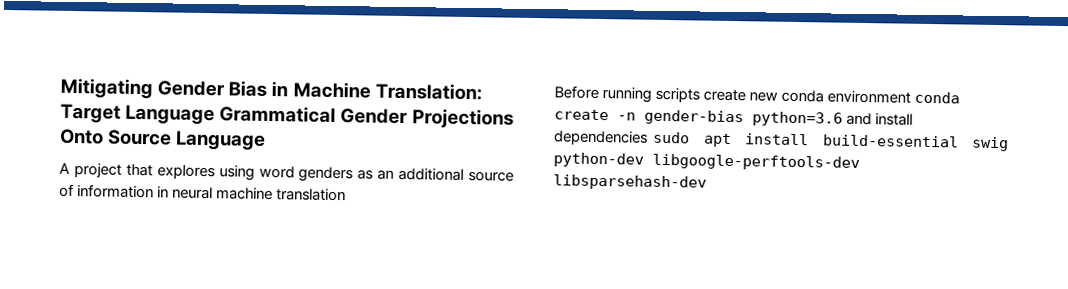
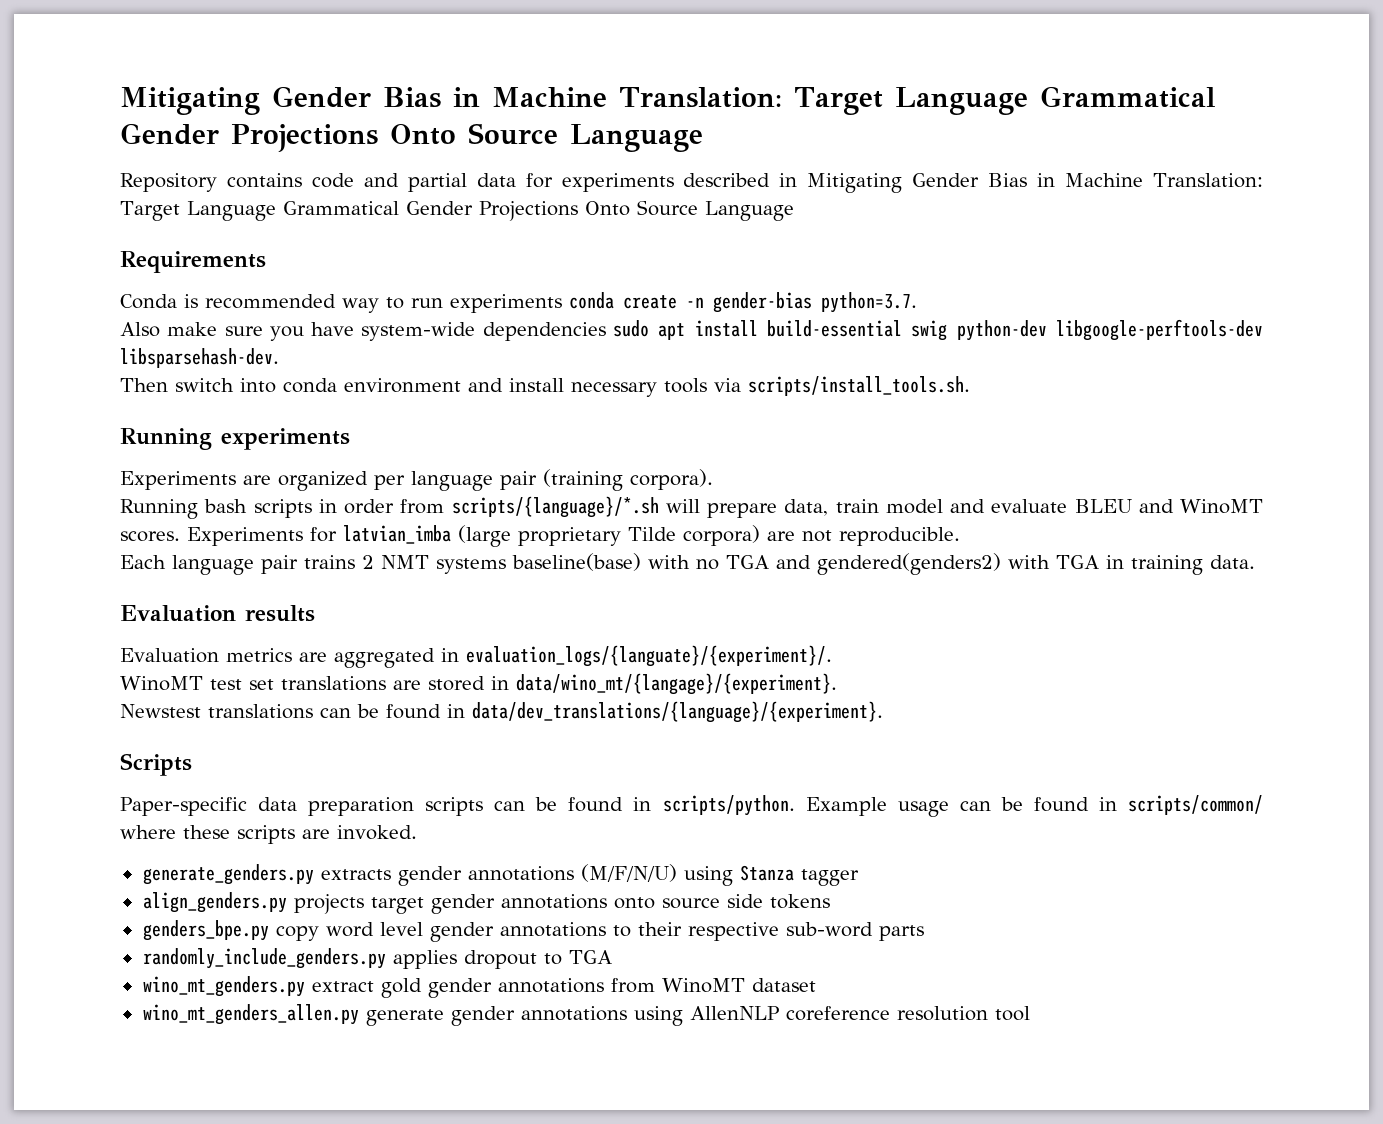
[59,162,514,183] [59,183,347,202] [554,85,961,104] [554,109,914,127] A project that explores using word genders as an additional source of information in neural machine translation // Before running scripts create new conda environment conda create -n gender-bias python=3.6 and install -> [120,173,1264,193] [120,200,794,221] [120,251,266,273] [120,292,917,313] [120,322,476,341] Repository contains code and partial data for experiments described in Mitigating Gender Bias in Machine Translation: Target Language Grammatical Gender Projections Onto Source Language // Requirements // Conda is recommended way to run experiments conda create -n gender-bias python=3.7. // Also make sure you have system-wide
[553,174,707,191] libsparsehash-dev -> [120,348,279,368] [120,376,970,397] [120,428,350,450] [120,469,713,491] [120,496,1263,519] [120,525,960,547] [120,553,1255,575] [120,605,315,622] [120,645,832,668] [120,673,837,695] [120,701,883,723] [120,753,192,776] [120,795,1264,817] [120,825,417,844] [142,864,859,886] [142,892,830,914] [142,920,924,942] [142,948,612,969] [142,976,816,998] [142,1004,1030,1026] libsparsehash-dev. // Then switch into conda environment and install necessary tools via scripts/install_tools.sh. // Running experiments // Experiments are organized per language pair (training corpora). // Running bash scripts in order from scripts/{language}/*.sh will prepare data, train model and evaluate BLEU and WinoMT scores. Experiments for latvian_imba (large proprietary Tilde corpora) are not reproducible. // Each language pair trains 2 NMT systems baseline(base) with no TGA and gendered(genders2) with TGA in training data. // Evaluation results // Evaluation metrics are aggregated in evaluation_logs/{languate}/{experiment}/. // WinoMT test set translations are stored in data/wino_mt/{langage}/{experiment}. // Newstest translations can be found in data/dev_translations/{language}/{experiment}. // Scripts // Paper-specific data preparation scripts can be found in scripts/python. Example usage can be found in scripts/common/ where these scripts are invoked. // generate_genders.py extracts gender annotations (M/F/N/U) using Stanza tagger // align_genders.py projects target gender annotations onto source side tokens // genders_bpe.py copy word level gender annotations to their respective sub-word parts // randomly_include_genders.py applies dropout to TGA // wino_mt_genders.py extract gold gender annotations from WinoMT dataset // wino_mt_genders_allen.py generate gender annotations using AllenNLP coreference resolution tool

